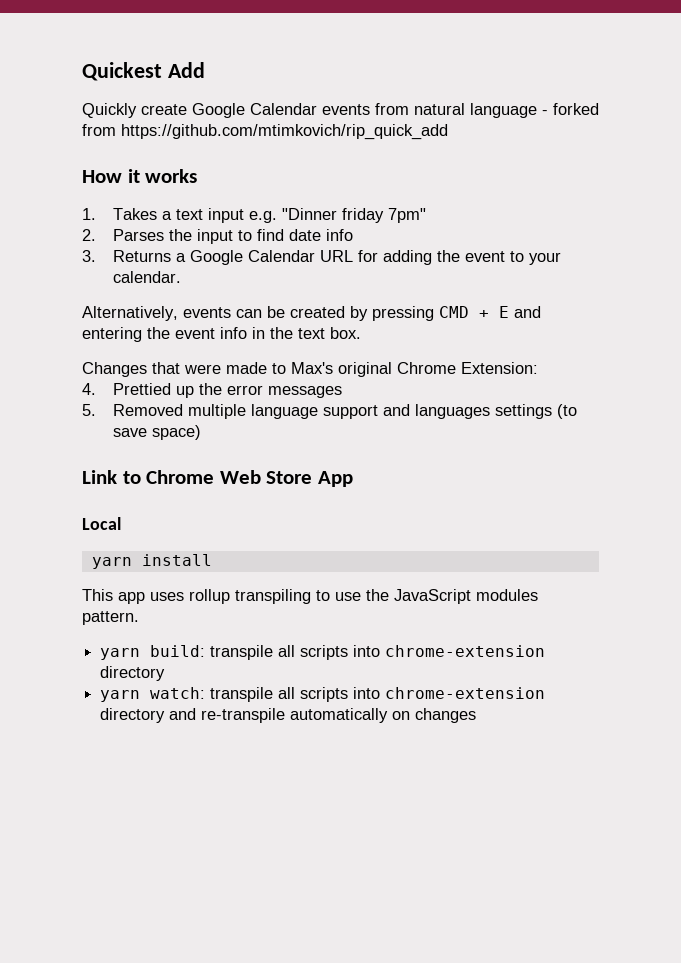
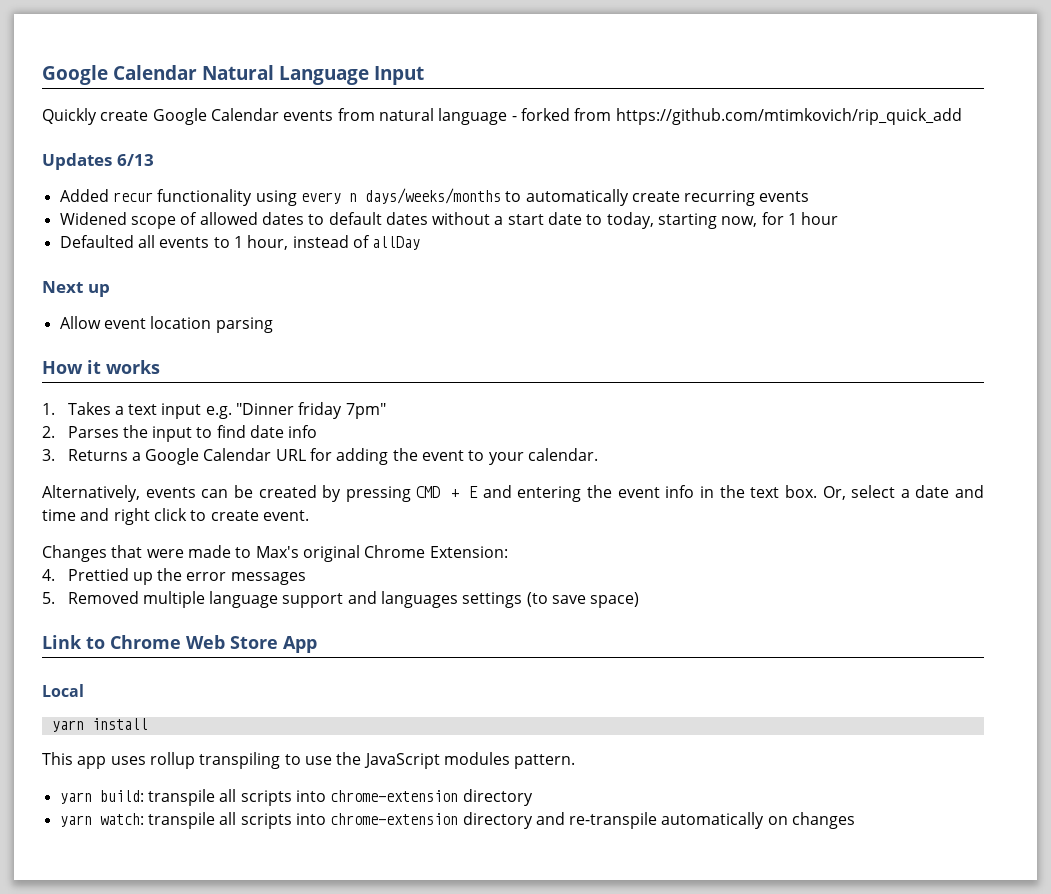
[82,62,205,81] Quickest Add -> [42,65,424,85] Google Calendar Natural Language Input
(448, 132) none -> [42,153,154,170] [59,188,810,206] [59,212,839,229] [59,235,421,250] [42,281,110,297] [59,316,273,333] // Updates 6/13 // Added recur functionality using every n days/weeks/months to automatically create recurring events // Widened scope of allowed dates to default dates without a start date to today, starting now, for 1 hour // Defaulted all events to 1 hour, instead of allDay // Next up // Allow event location parsing
(361, 333) none -> [822,485,984,500] [42,508,309,525] Or, select a date and time and right click to create event.

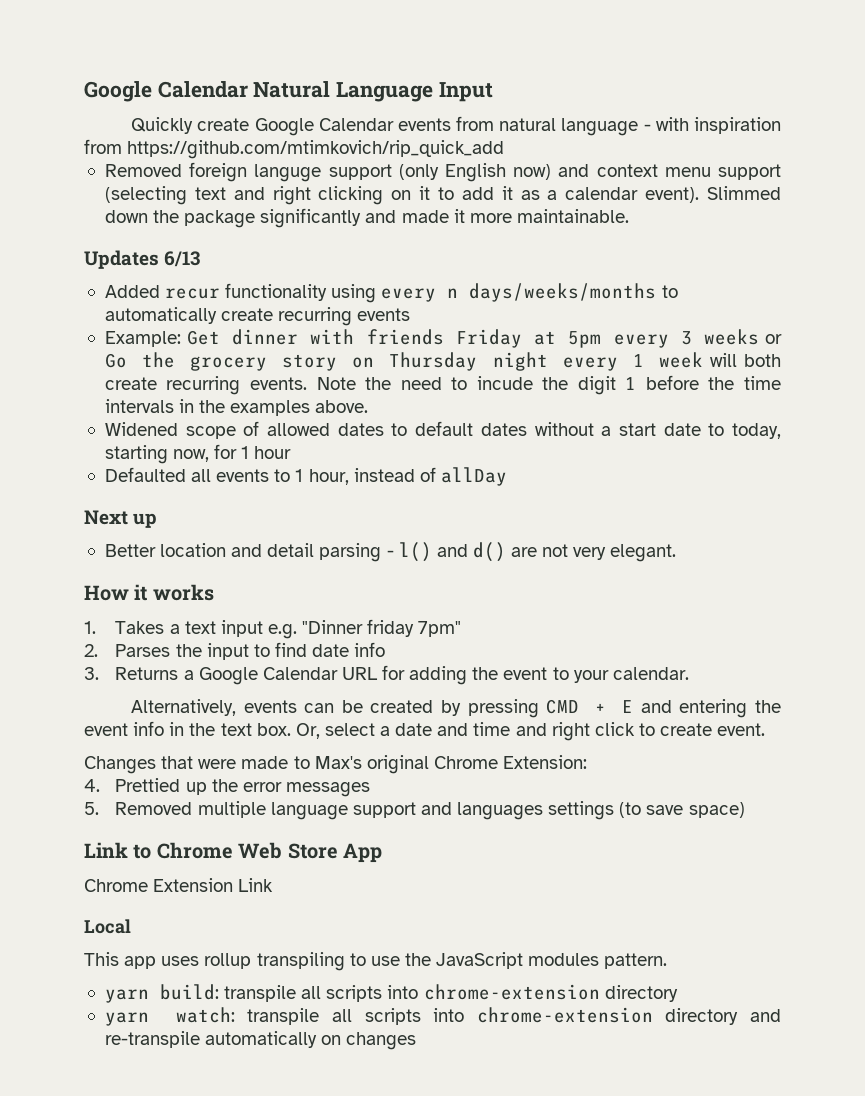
[520,108,570,121] forked -> [655,117,782,134] with inspiration
(962, 116) none -> [104,162,782,182] [104,186,781,205] [104,208,629,228] // Removed foreign languge support (only English now) and context menu support (selecting text and right clicking on it to add it as a calendar event). Slimmed down the package significantly and made it more maintainable.
(810, 196) none -> [104,329,783,348] [104,352,781,371] [104,375,782,395] [104,399,369,416] // Example: Get dinner with friends Friday at 5pm every 3 weeks or Go the grocery story on Thursday night every 1 week will both create recurring events. Note the need to incude the digit 1 before the time intervals in the examples above.
[59,316,273,333] Allow event location parsing -> [104,542,677,562] Better location and detail parsing - l() and d() are not very elegant.
(317, 644) none -> [84,878,274,892] // Chrome Extension Link
[51,718,148,732] // yarn install -> (131, 926) none

